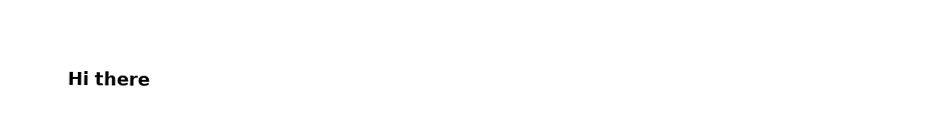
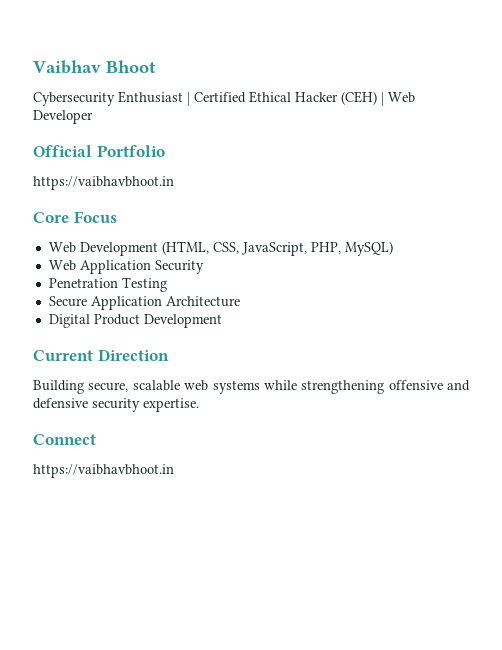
[67,70,150,86] Hi there -> [33,60,156,74] [33,91,415,106] [33,110,93,124] [33,145,165,157] [33,176,174,190] [33,211,117,223] [48,241,393,256] [48,260,204,274] [48,277,167,292] [48,296,240,310] [48,314,222,328] [33,349,169,361] [33,380,470,394] [33,398,199,412] [33,434,96,445] [33,464,174,478] Vaibhav Bhoot // Cybersecurity Enthusiast | Certified Ethical Hacker (CEH) | Web Developer // Official Portfolio // https://vaibhavbhoot.in // Core Focus // Web Development (HTML, CSS, JavaScript, PHP, MySQL) // Web Application Security // Penetration Testing // Secure Application Architecture // Digital Product Development // Current Direction // Building secure, scalable web systems while strengthening offensive and defensive security expertise. // Connect // https://vaibhavbhoot.in

